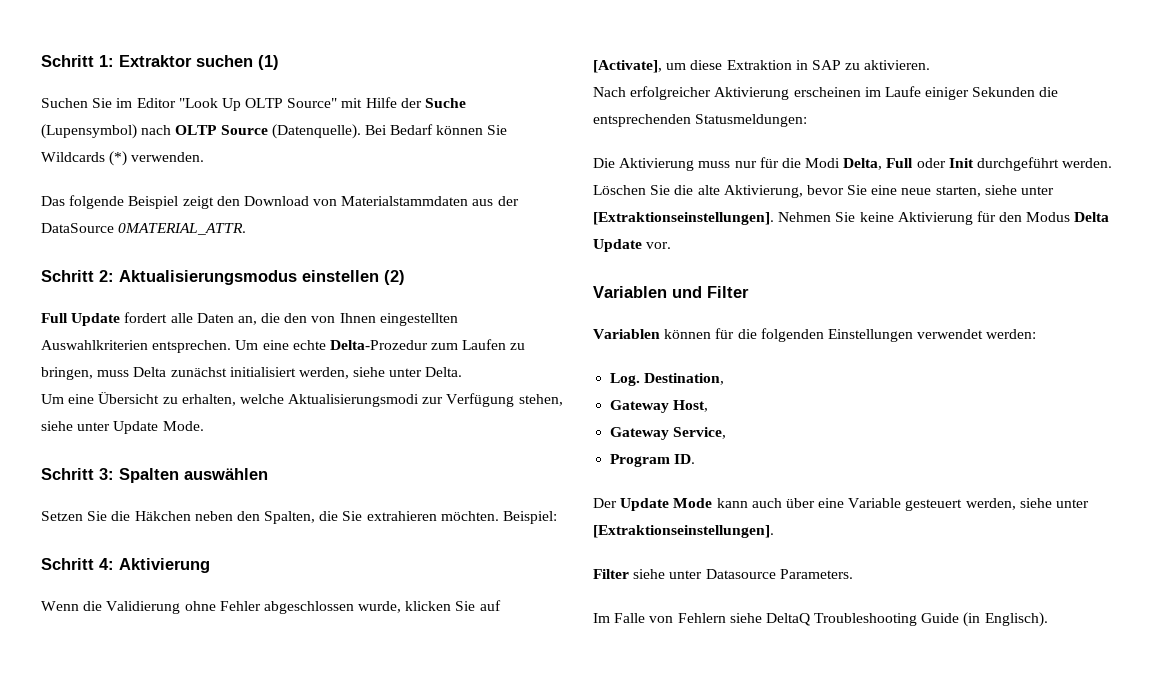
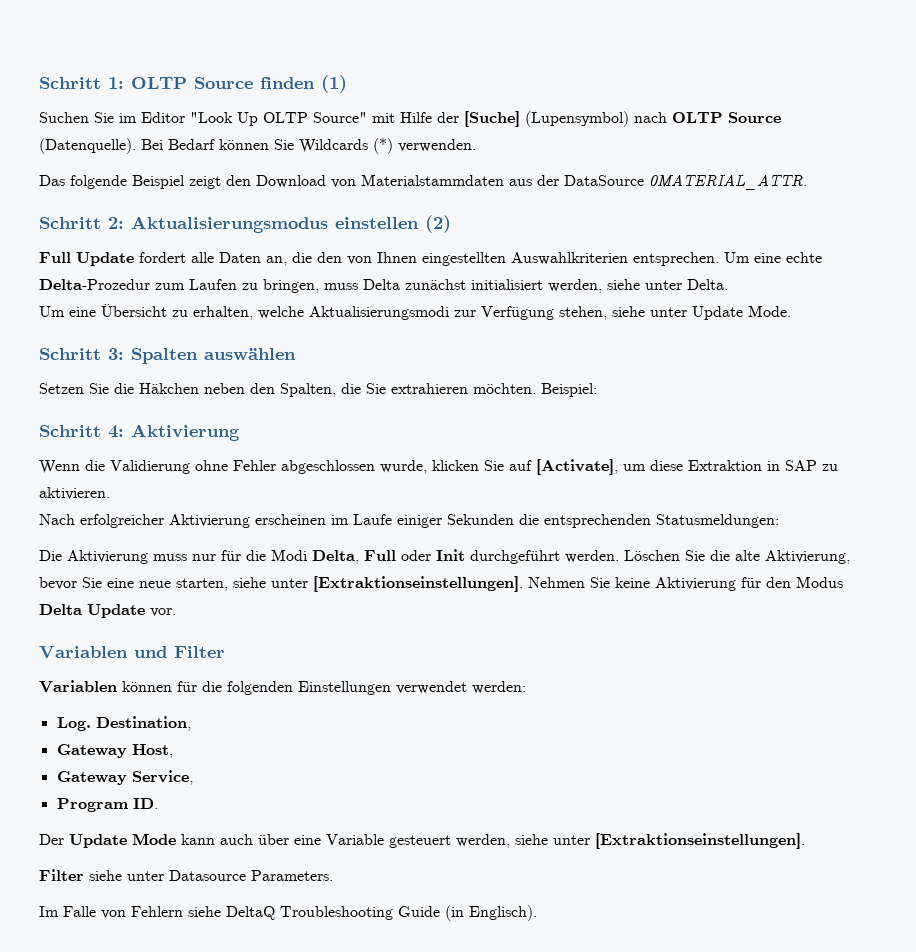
[119,55,253,67] Extraktor suchen -> [131,77,315,89] OLTP Source finden
[425,98,467,108] Suche -> [464,111,520,127] [Suche]

